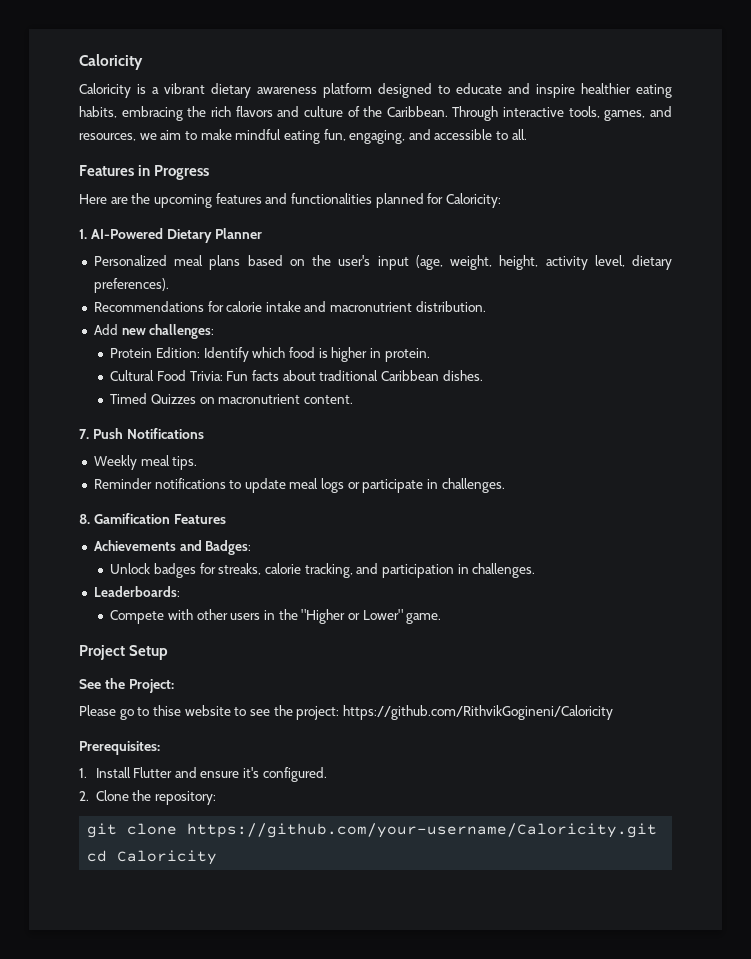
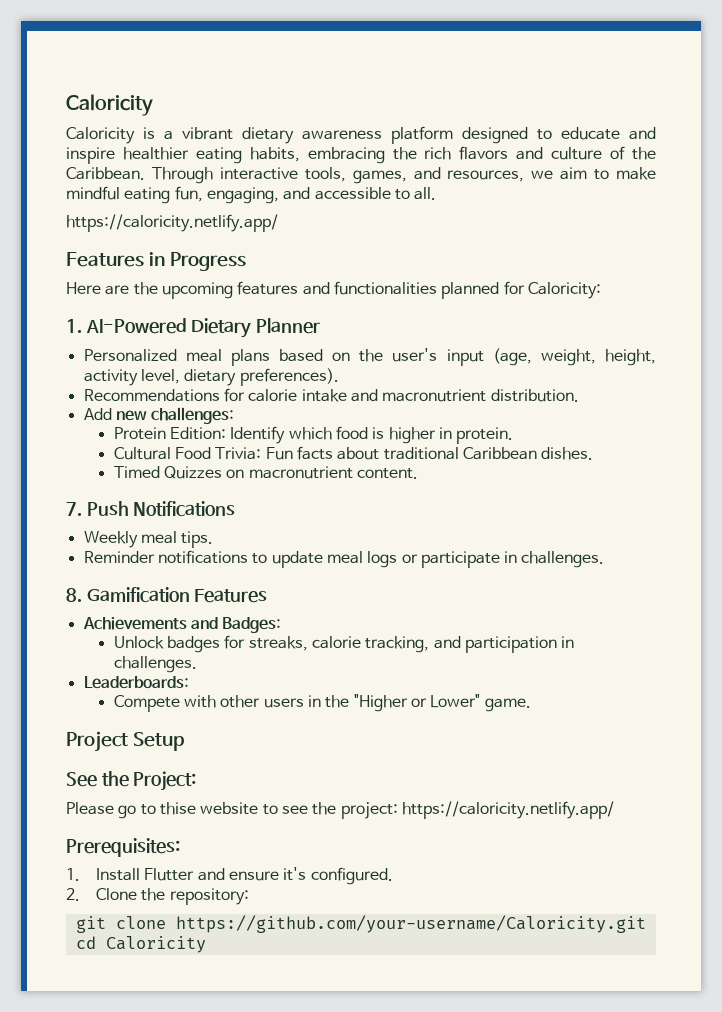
(527, 134) none -> [66,214,278,232] // https://caloricity.netlify.app/
[342,705,613,720] https://github.com/RithvikGogineni/Caloricity -> [401,801,614,819] https://caloricity.netlify.app/

